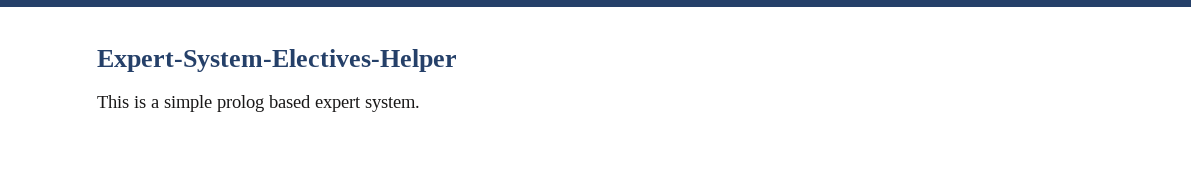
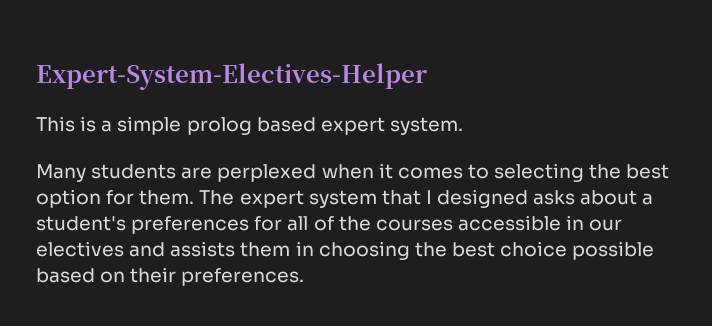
(420, 104) none -> [36,163,670,182] [36,189,654,208] [36,215,623,234] [36,241,655,260] [36,267,305,286] // Many students are perplexed when it comes to selecting the best option for them. The expert system that I designed asks about a student's preferences for all of the courses accessible in our electives and assists them in choosing the best choice possible based on their preferences.

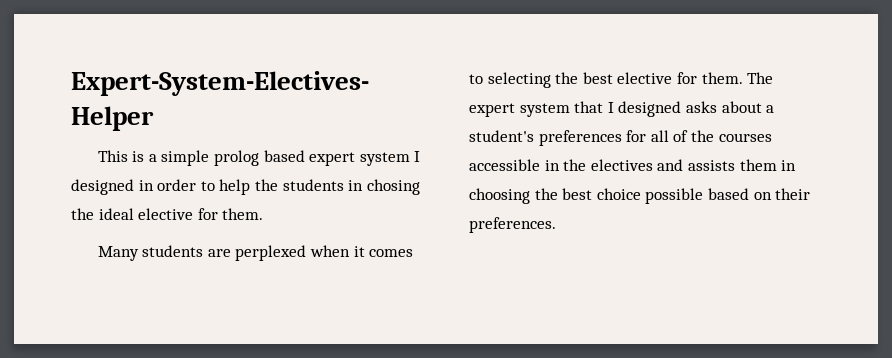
[389,117,463,135] system. -> [359,151,421,166] [71,179,420,195] [71,208,264,220] system I designed in order to help the students in chosing the ideal elective for them.
[36,189,101,208] option -> [617,72,673,84] elective
[589,219,623,231] our -> [563,159,587,171] the

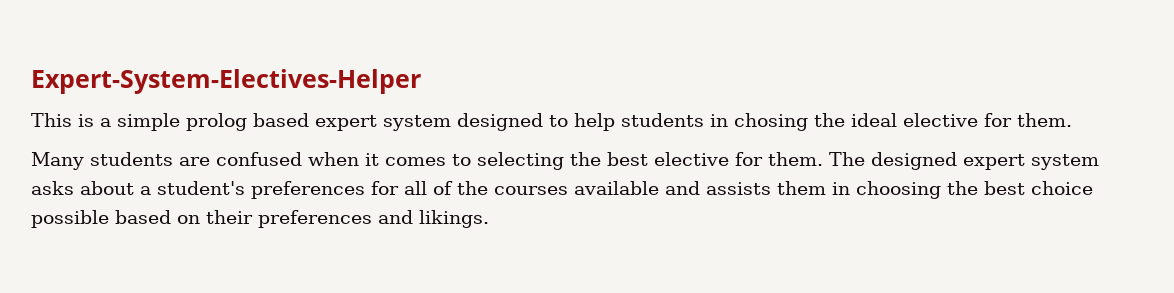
[414,151,421,162] [71,179,197,195] I designed in order -> [457,113,543,131] designed
[254,179,278,191] the -> (615, 122) none
[235,245,307,261] perplexed -> [216,152,302,166] confused
[469,101,682,117] expert system that I designed -> [871,152,1099,170] designed expert system
[469,159,653,171] accessible in the electives -> [574,181,659,195] available
[469,217,556,233] preferences. -> [258,210,489,228] preferences and likings.

